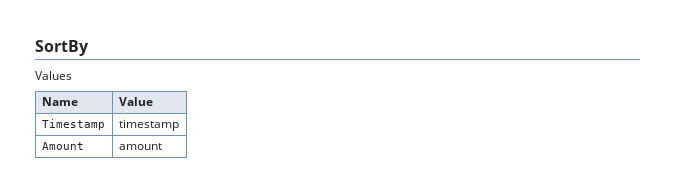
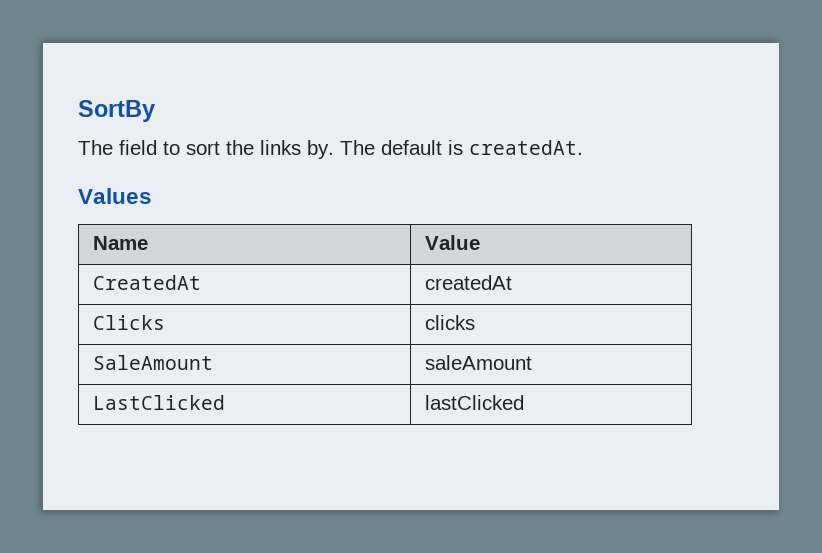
[35,71,72,80] [41,97,78,106] [118,97,153,106] [41,119,105,130] [118,119,179,131] [41,142,84,150] [118,143,162,150] Values // Name | Value // Timestamp | timestamp // Amount | amount -> [78,140,583,159] [78,188,152,204] [92,236,148,250] [424,235,480,250] [92,275,201,290] [424,275,512,290] [92,315,165,330] [424,315,475,330] [92,355,213,370] [424,355,532,370] [92,395,225,410] [424,395,524,410] The field to sort the links by. The default is createdAt. // Values // Name | Value // CreatedAt | createdAt // Clicks | clicks // SaleAmount | saleAmount // LastClicked | lastClicked

